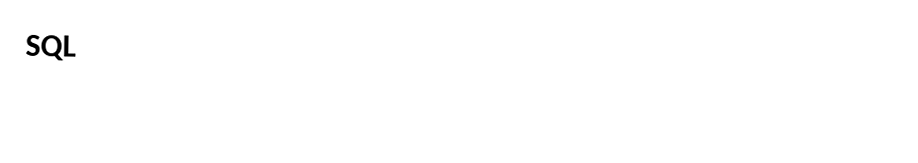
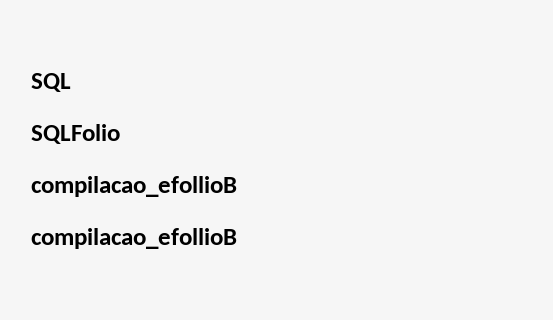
(77, 47) none -> [31,124,120,144] [31,176,237,197] [31,228,237,249] // SQLFolio // compilacao_efollioB // compilacao_efollioB

